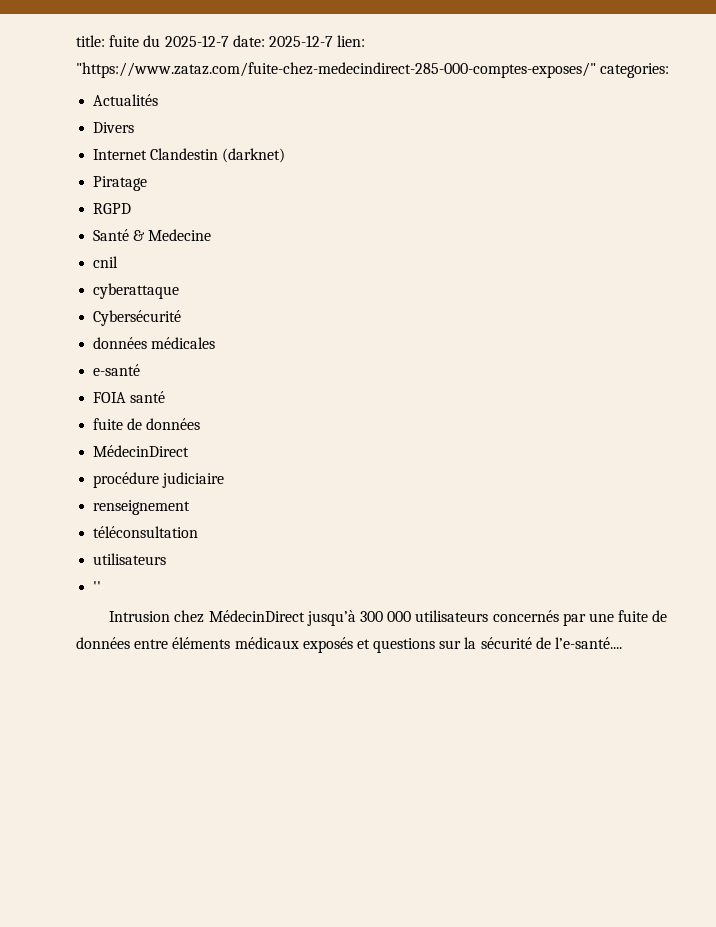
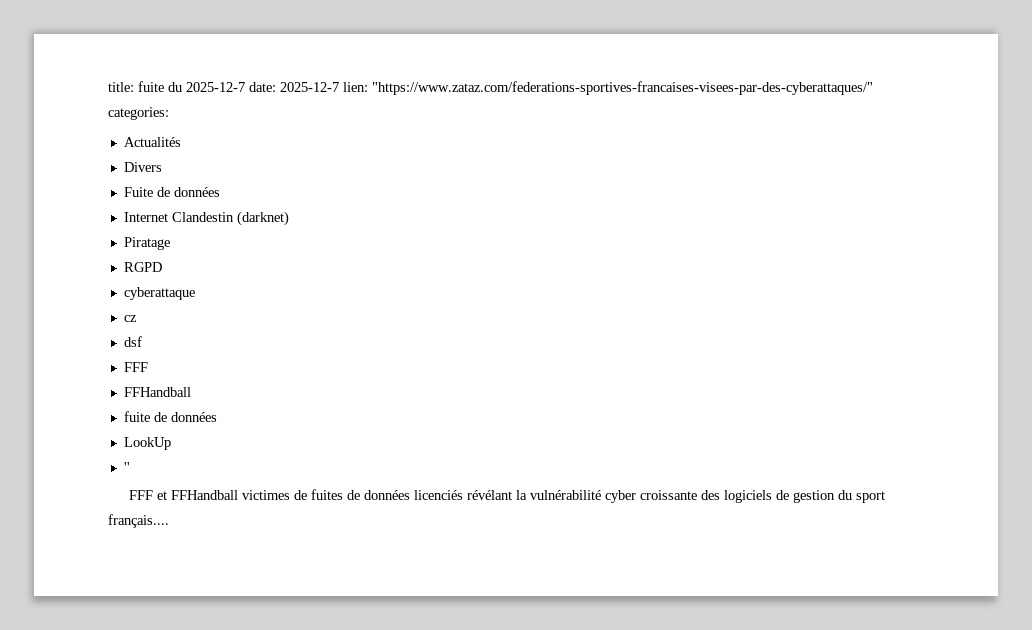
[76,62,596,78] "https://www.zataz.com/fuite-chez-medecindirect-285-000-comptes-exposes/" -> [372,81,873,95] "https://www.zataz.com/federations-sportives-francaises-visees-par-des-cyberattaques/"
(135, 127) none -> [123,187,220,197] // Fuite de données
[93,229,212,241] [93,256,119,268] [93,283,180,299] [93,310,182,326] [93,337,216,349] [93,364,141,376] [93,391,166,403] [93,418,201,430] [93,445,190,457] [93,472,225,488] [93,500,191,515] [93,526,199,538] [93,553,167,565] [93,581,102,592] [109,610,668,626] [76,637,623,653] Santé & Medecine // cnil // cyberattaque // Cybersécurité // données médicales // e-santé // FOIA santé // fuite de données // MédecinDirect // procédure judiciaire // renseignement // téléconsultation // utilisateurs // '' // Intrusion chez MédecinDirect jusqu’à 300 000 utilisateurs concernés par une fuite de données entre éléments médicaux exposés et questions sur la sécurité de l’e-santé.... -> [123,287,195,300] [123,315,137,322] [123,336,142,347] [123,362,148,372] [123,387,191,397] [123,411,217,422] [123,437,171,450] [123,462,130,472] [128,489,885,503] [108,514,169,528] cyberattaque // cz // dsf // FFF // FFHandball // fuite de données // LookUp // '' // FFF et FFHandball victimes de fuites de données licenciés révélant la vulnérabilité cyber croissante des logiciels de gestion du sport français....

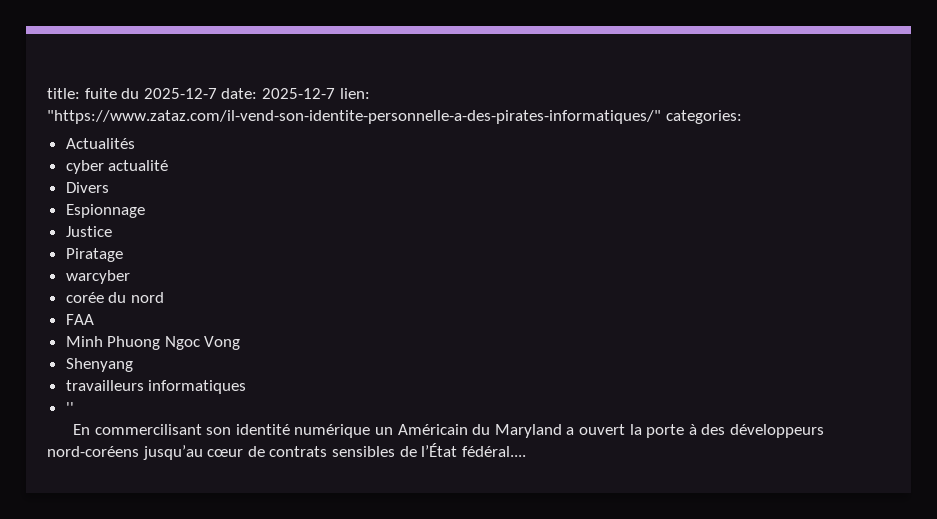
[372,81,873,95] "https://www.zataz.com/federations-sportives-francaises-visees-par-des-cyberattaques/" -> [47,110,661,124] "https://www.zataz.com/il-vend-son-identite-personnelle-a-des-pirates-informatiques/"
(181, 142) none -> [65,160,169,174] // cyber actualité
[123,187,220,197] [123,211,289,226] [123,237,170,250] [123,262,162,272] [123,287,195,300] [123,315,137,322] [123,336,142,347] [123,362,148,372] [123,387,191,397] [123,411,217,422] [123,437,171,450] [123,462,130,472] [128,489,885,503] [108,514,169,528] Fuite de données // Internet Clandestin (darknet) // Piratage // RGPD // cyberattaque // cz // dsf // FFF // FFHandball // fuite de données // LookUp // '' // FFF et FFHandball victimes de fuites de données licenciés révélant la vulnérabilité cyber croissante des logiciels de gestion du sport français.... -> [65,204,145,218] [65,226,112,237] [65,248,123,262] [65,270,130,284] [65,292,164,303] [65,314,94,325] [65,336,241,350] [65,358,133,372] [65,380,247,394] [65,402,74,413] [73,424,824,438] [47,443,526,460] Espionnage // Justice // Piratage // warcyber // corée du nord // FAA // Minh Phuong Ngoc Vong // Shenyang // travailleurs informatiques // '' // En commercilisant son identité numérique un Américain du Maryland a ouvert la porte à des développeurs nord-coréens jusqu’au cœur de contrats sensibles de l’État fédéral....

